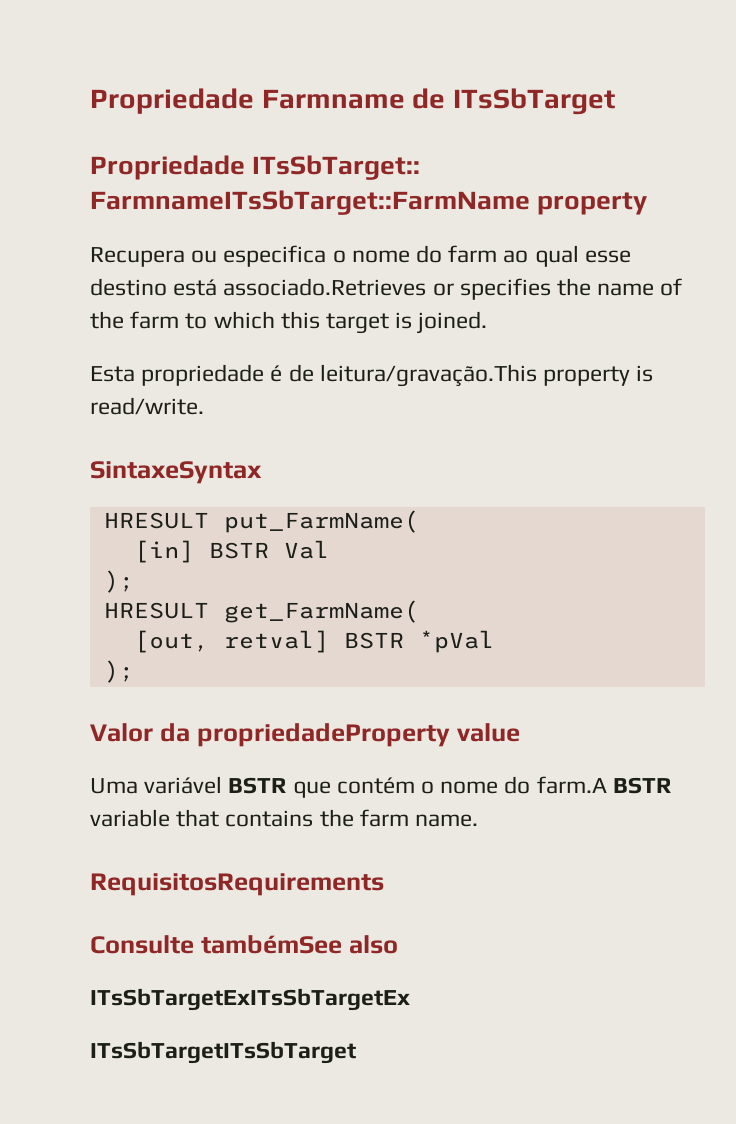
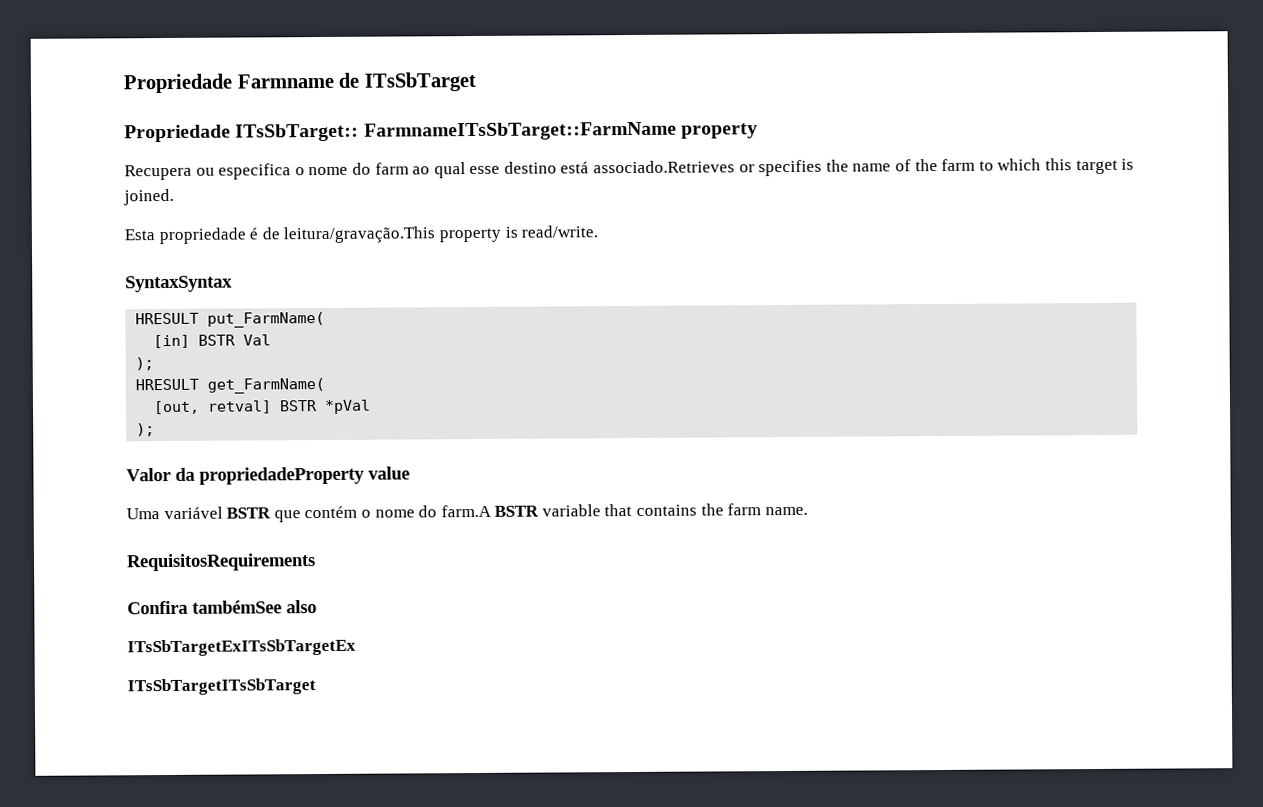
[90,461,262,484] SintaxeSyntax -> [125,275,233,293] SyntaxSyntax
[90,935,194,954] Consulte -> [127,600,188,615] Confira

